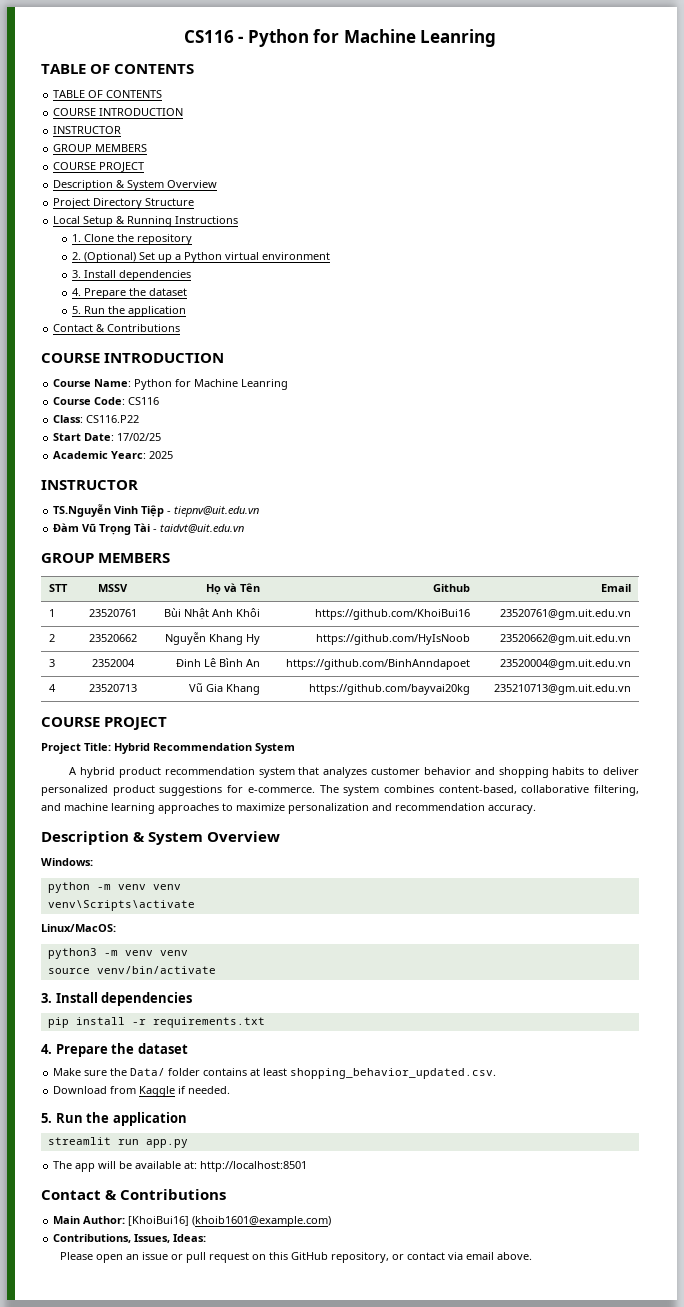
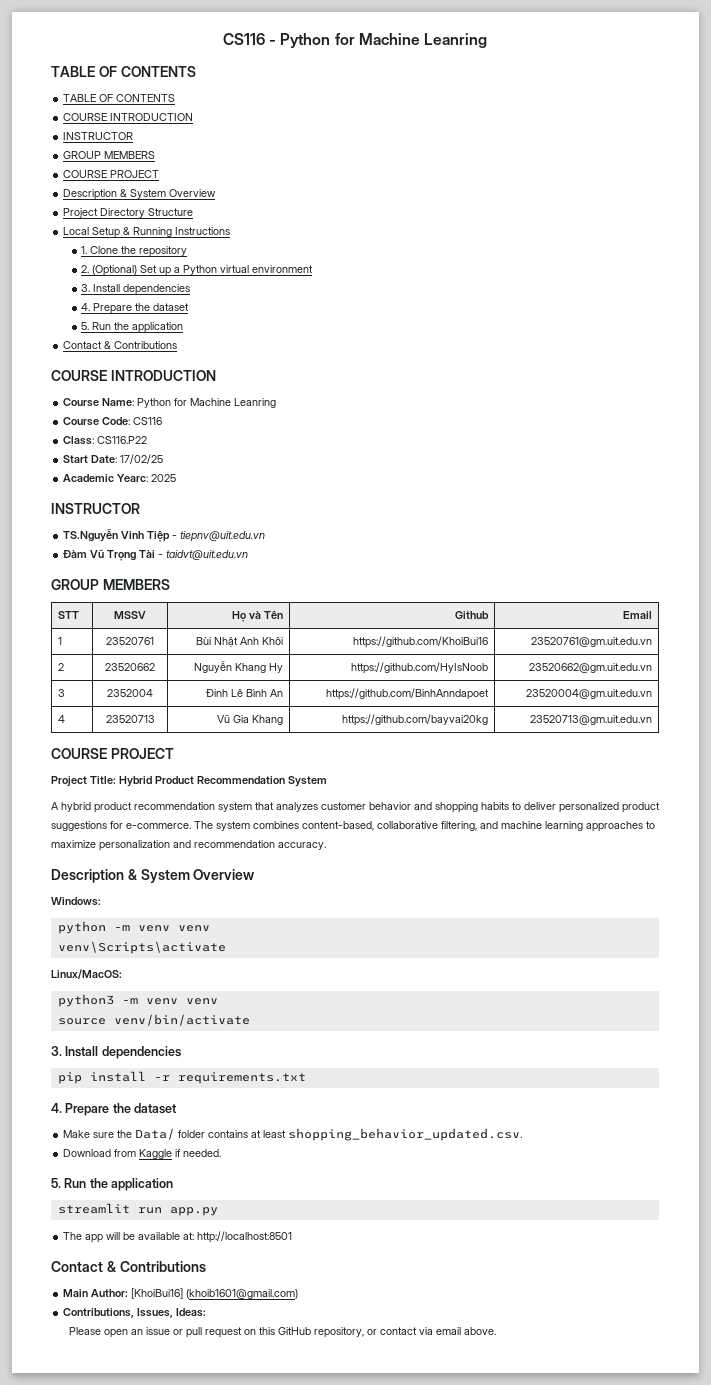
[493,684,631,695] 235210713@gm.uit.edu.vn -> [530,715,653,725] 23520713@gm.uit.edu.vn
(150, 748) none -> [155,776,194,784] Product
[192,1216,332,1227] (khoib1601@example.com) -> [186,1289,299,1299] (khoib1601@gmail.com)

